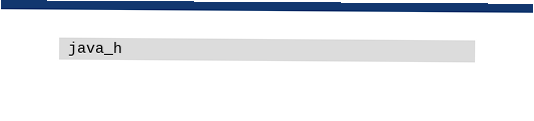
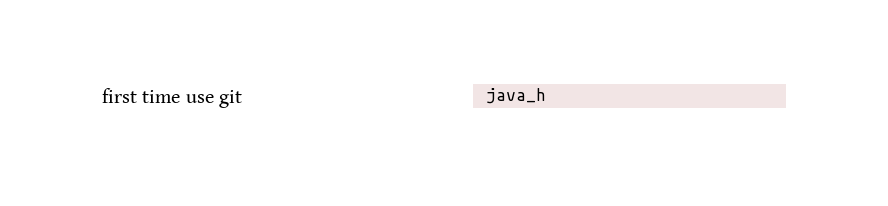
(67, 49) none -> [102,88,242,108] first time use git //

